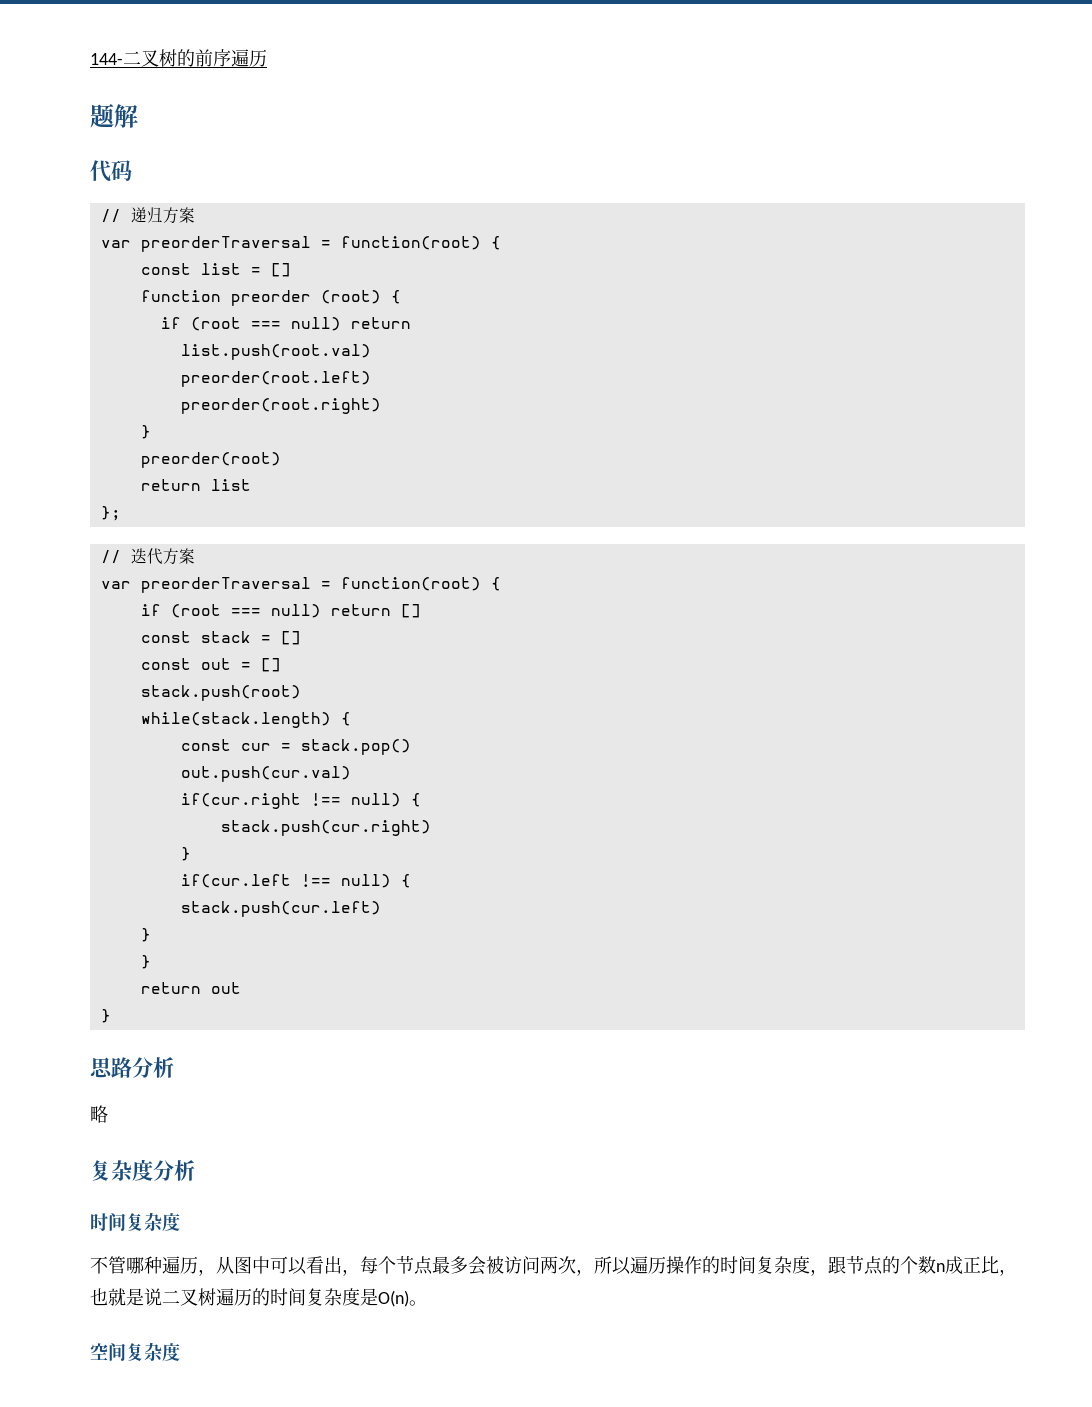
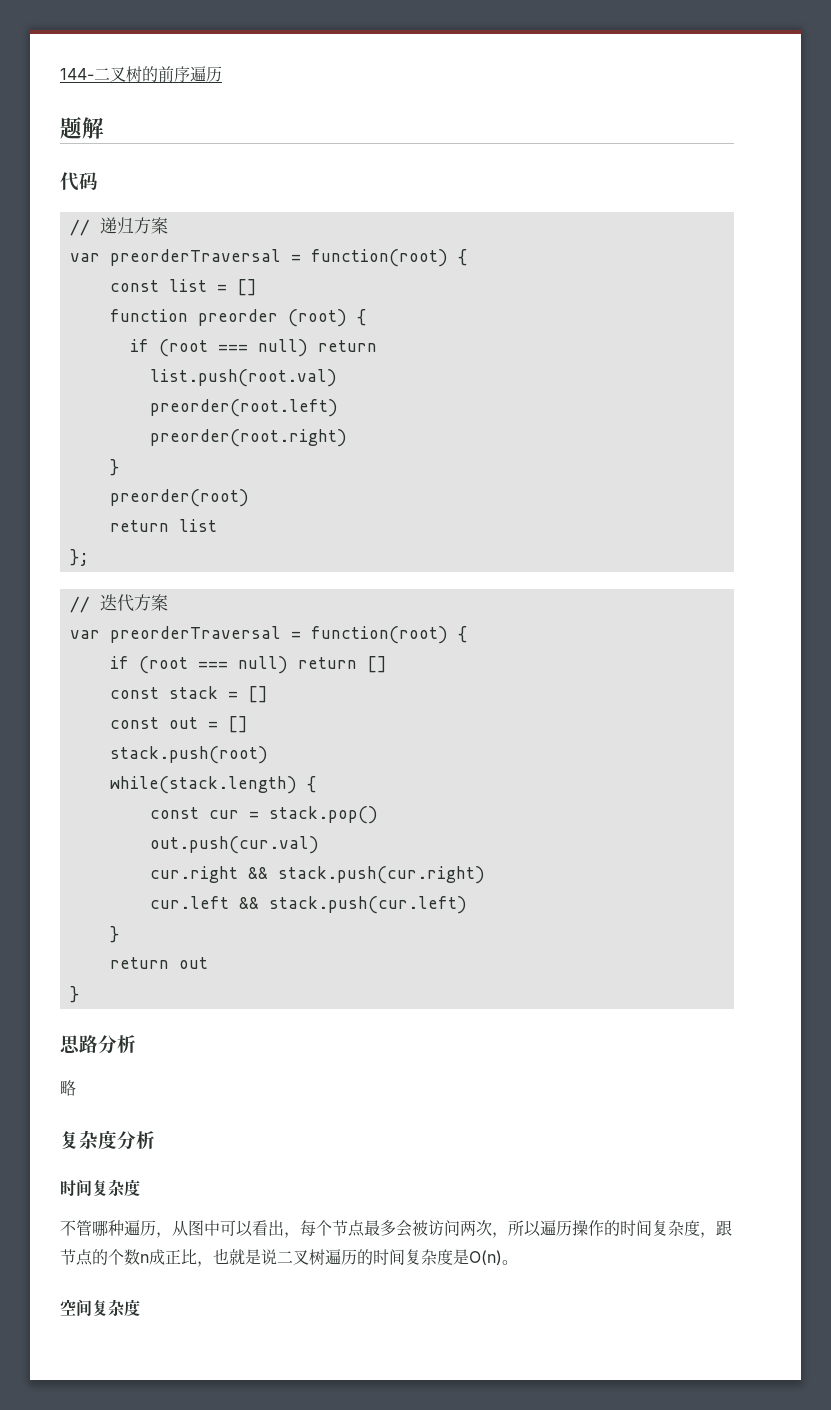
[180,793,421,809] [220,820,431,836] [180,847,191,861] [180,874,411,888] if(cur.right !== null) { // stack.push(cur.right) // } // if(cur.left !== null) { // -> [149,866,485,884] [149,896,259,909] cur.right && stack.push(cur.right) // cur.left &&
[140,955,151,969] // } -> (119, 934) none

